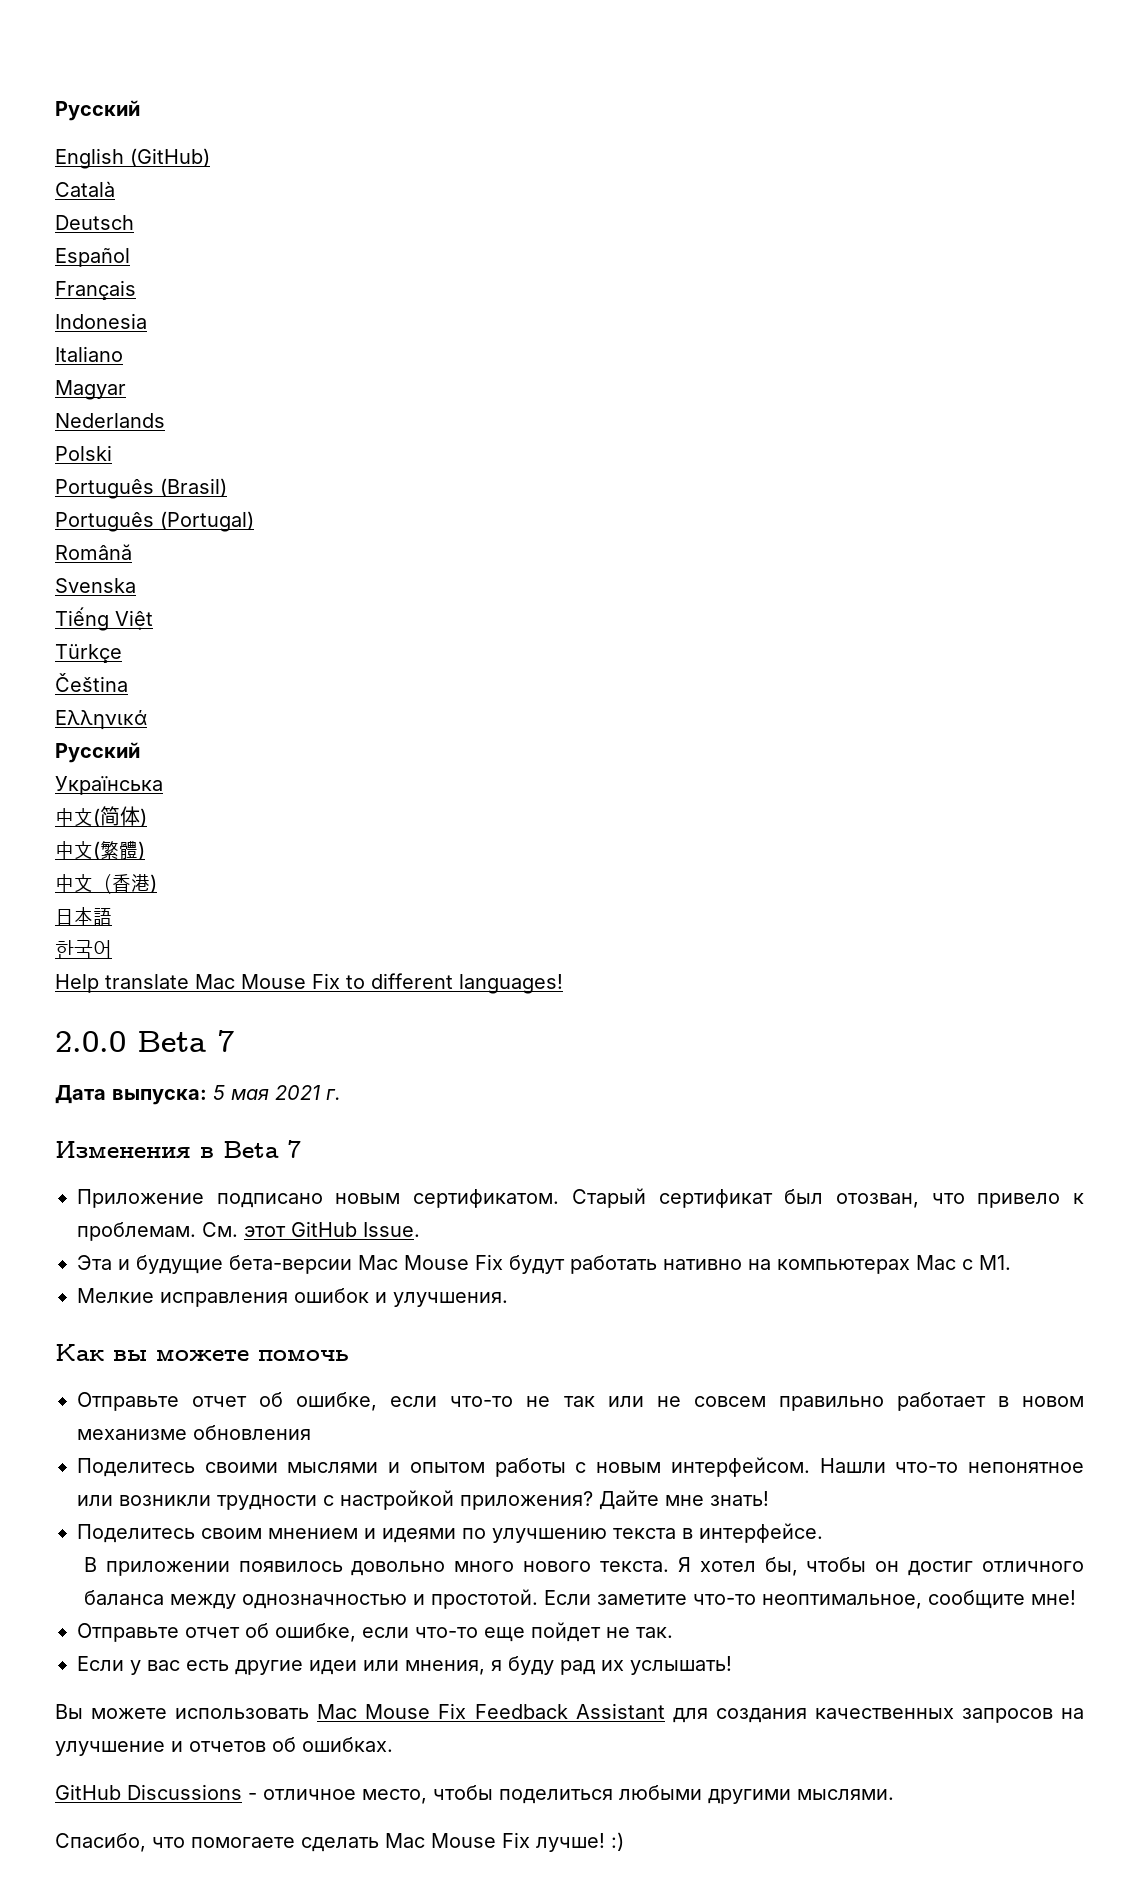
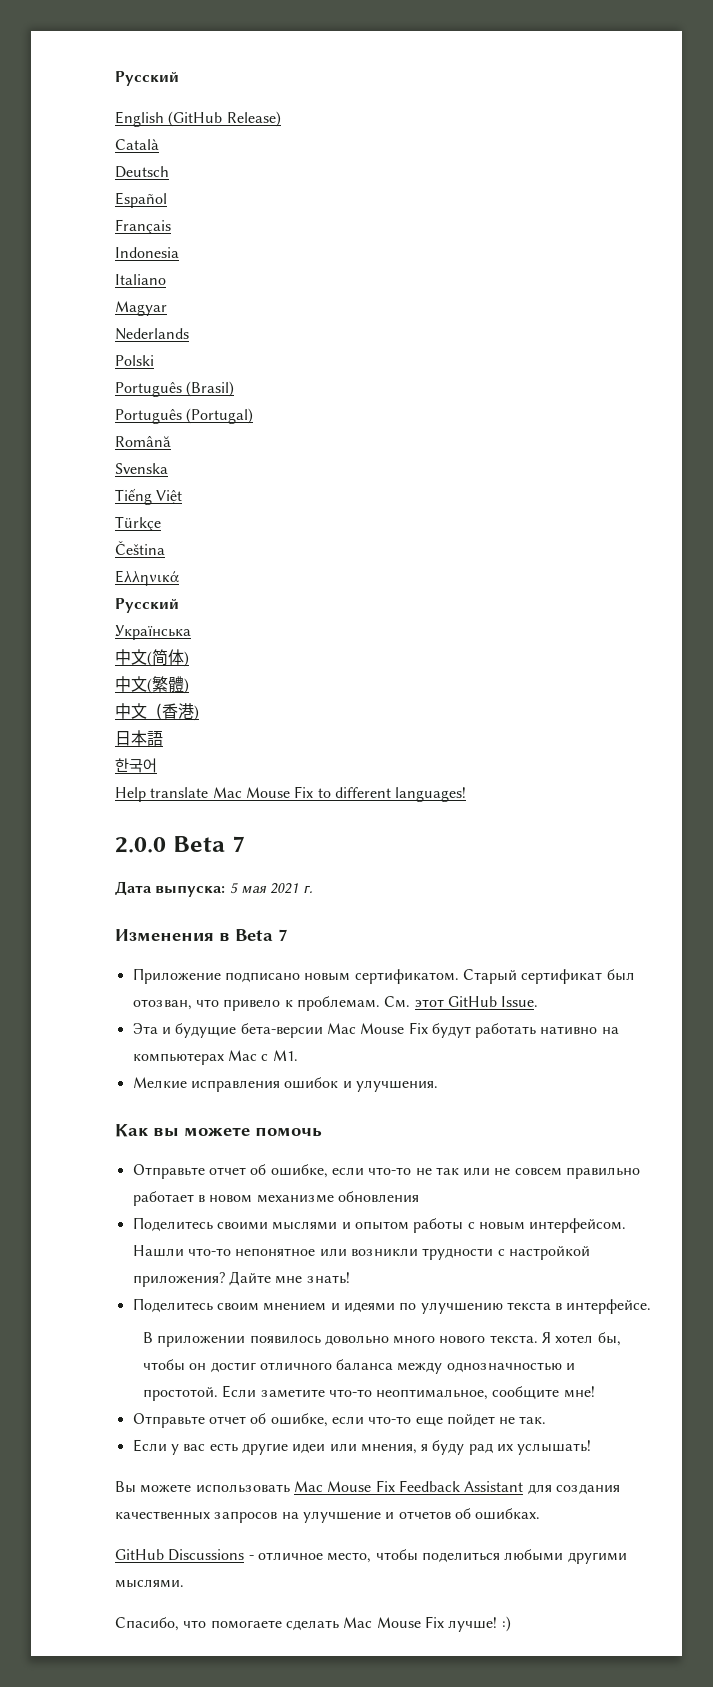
[130,148,210,167] (GitHub) -> [168,111,281,127] (GitHub Release)

